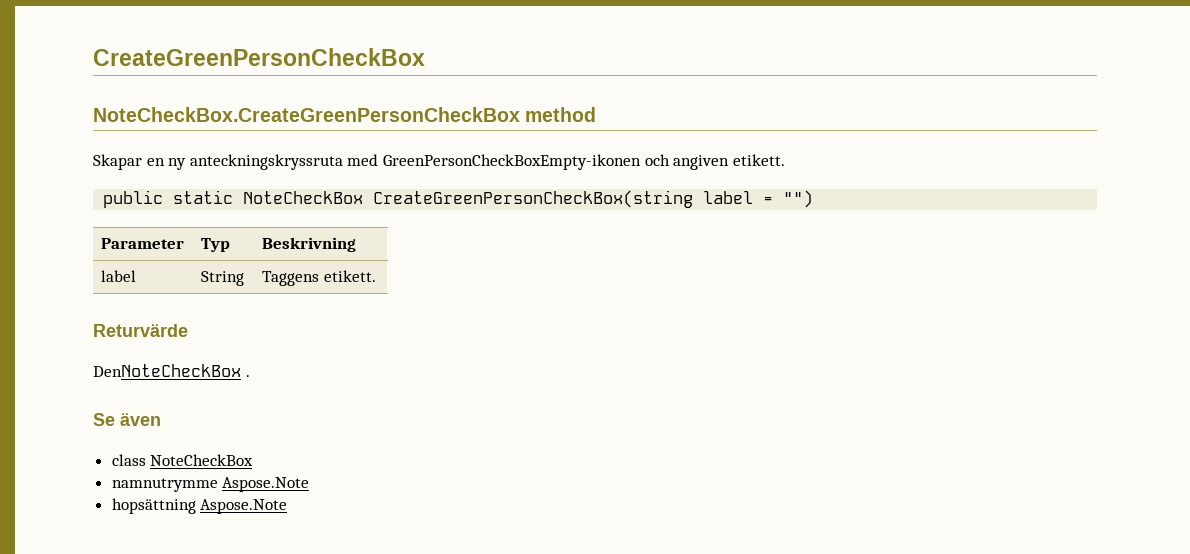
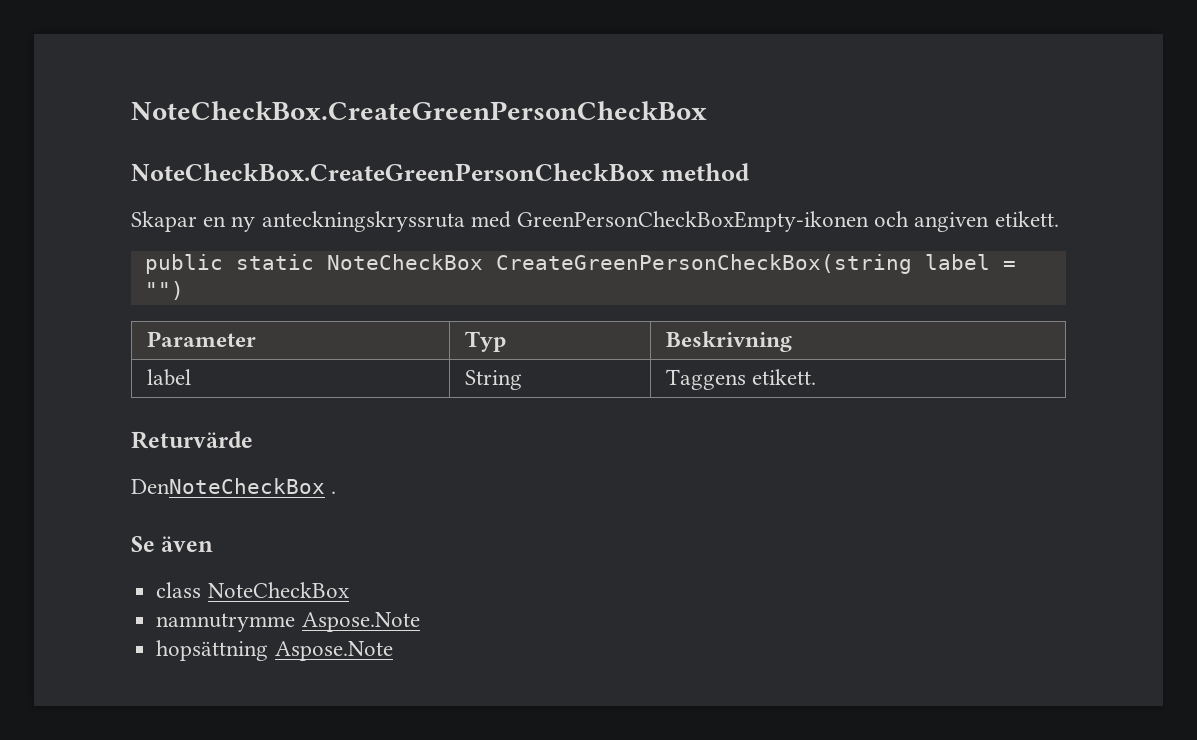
[93,48,425,66] CreateGreenPersonCheckBox -> [131,101,707,120] NoteCheckBox.CreateGreenPersonCheckBox

